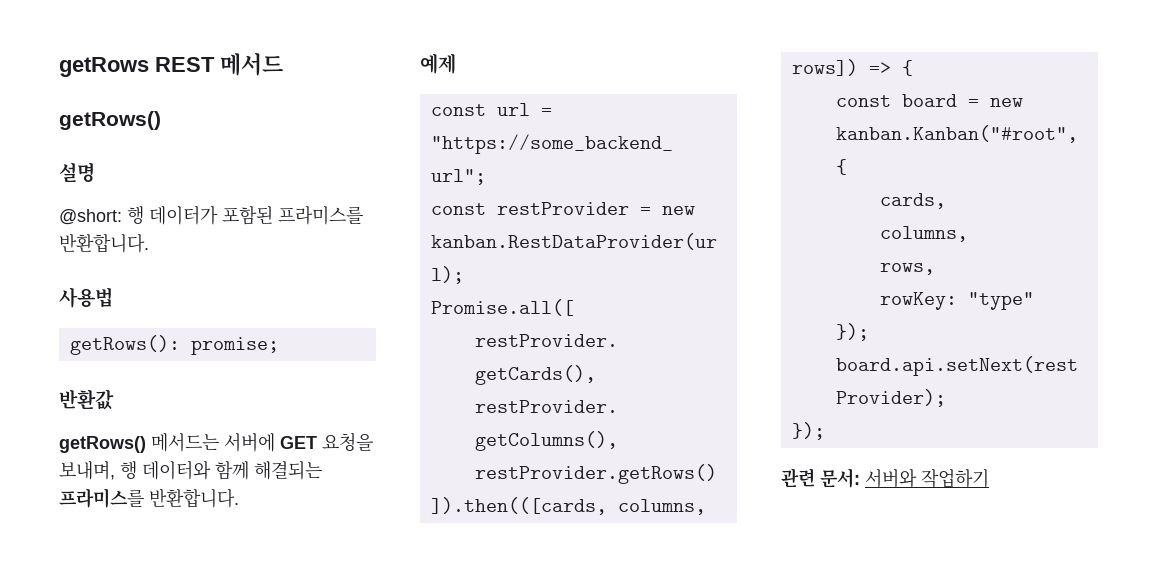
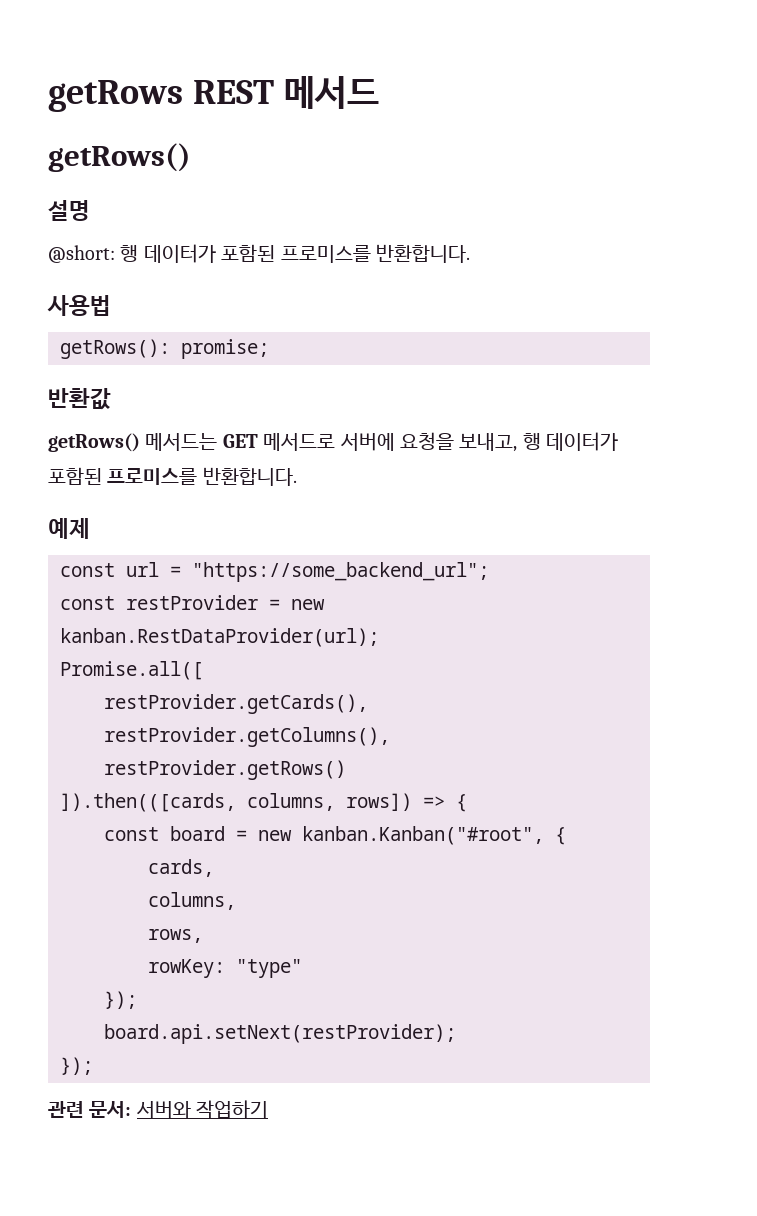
[278,206,363,225] 프라미스를 -> [280,245,371,263] 프로미스를
[224,432,373,452] [59,460,322,480] [59,488,144,508] 서버에 GET 요청을 보내며, 행 데이터와 함께 해결되는 프라미스를 -> [222,432,619,452] [48,467,198,485] GET 메서드로 서버에 요청을 보내고, 행 데이터가 포함된 프로미스를

